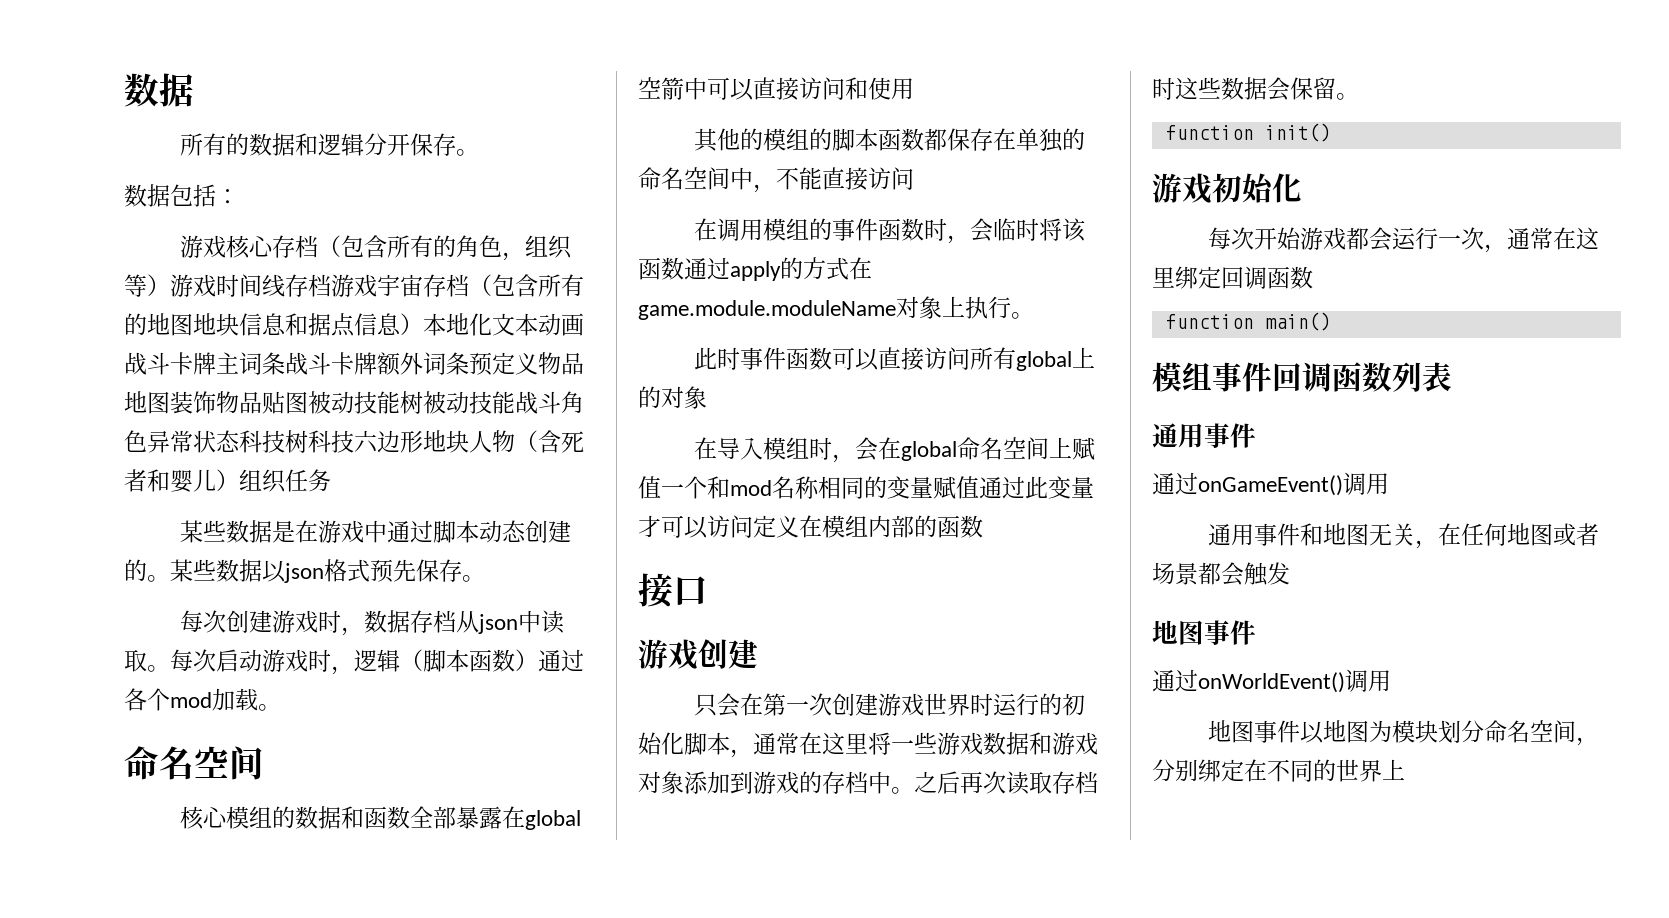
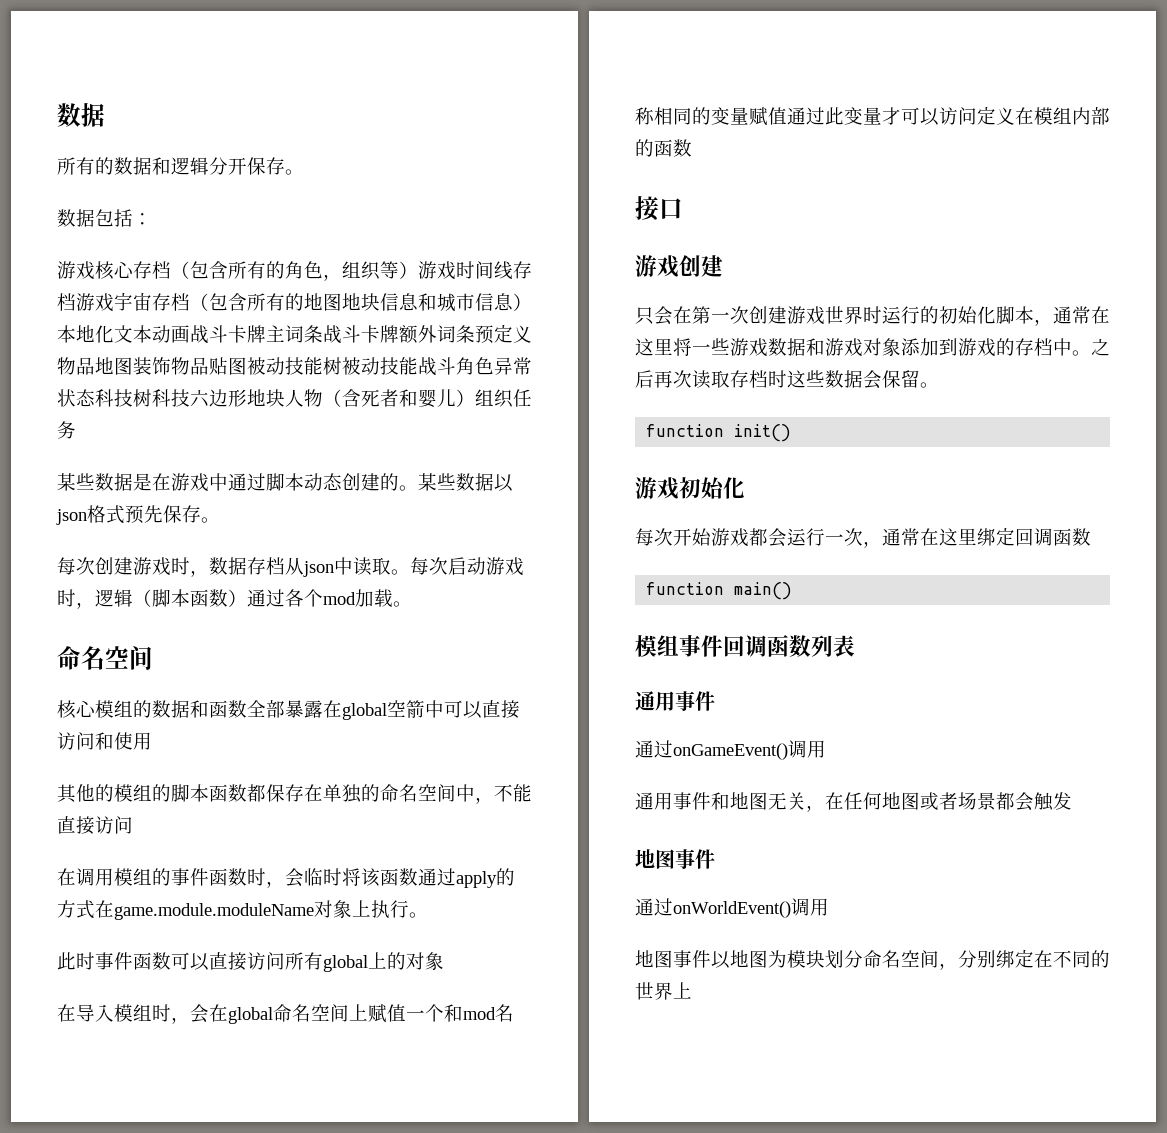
[308,313,355,337] 据点 -> [437,293,475,312] 城市

